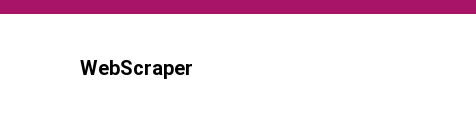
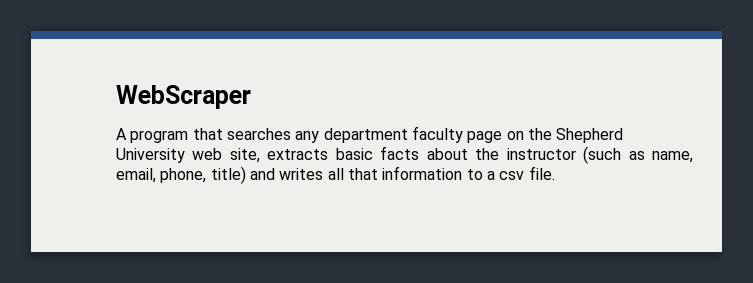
(193, 69) none -> [116,126,624,143] [116,146,693,164] [116,166,555,184] // A program that searches any department faculty page on the Shepherd University web site, extracts basic facts about the instructor (such as name, email, phone, title) and writes all that information to a csv file.

